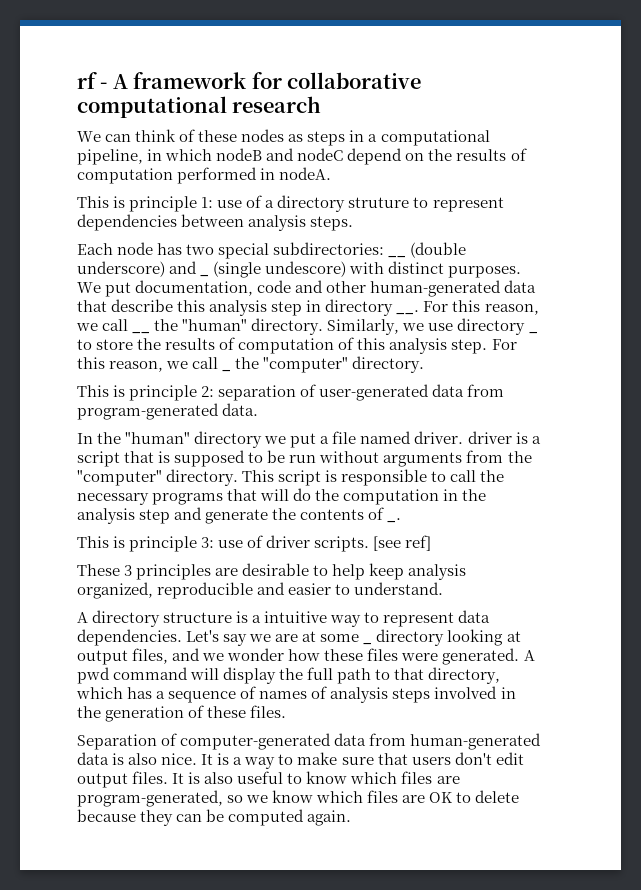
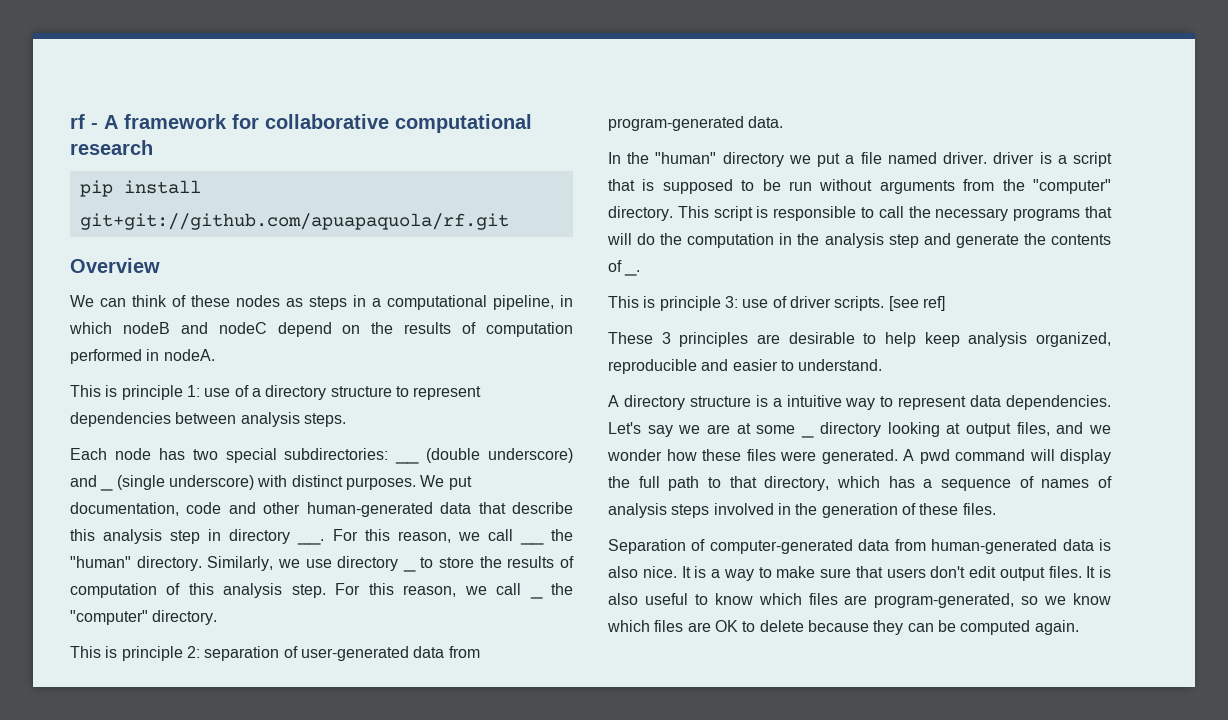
(322, 104) none -> [79,180,201,197] [79,213,509,230] [70,258,160,273] // pip install git+git://github.com/apuapaquola/rf.git // Overview
[348,197,410,208] struture -> [330,386,392,397] structure
[265,261,347,277] undescore) -> [168,475,254,490] underscore)

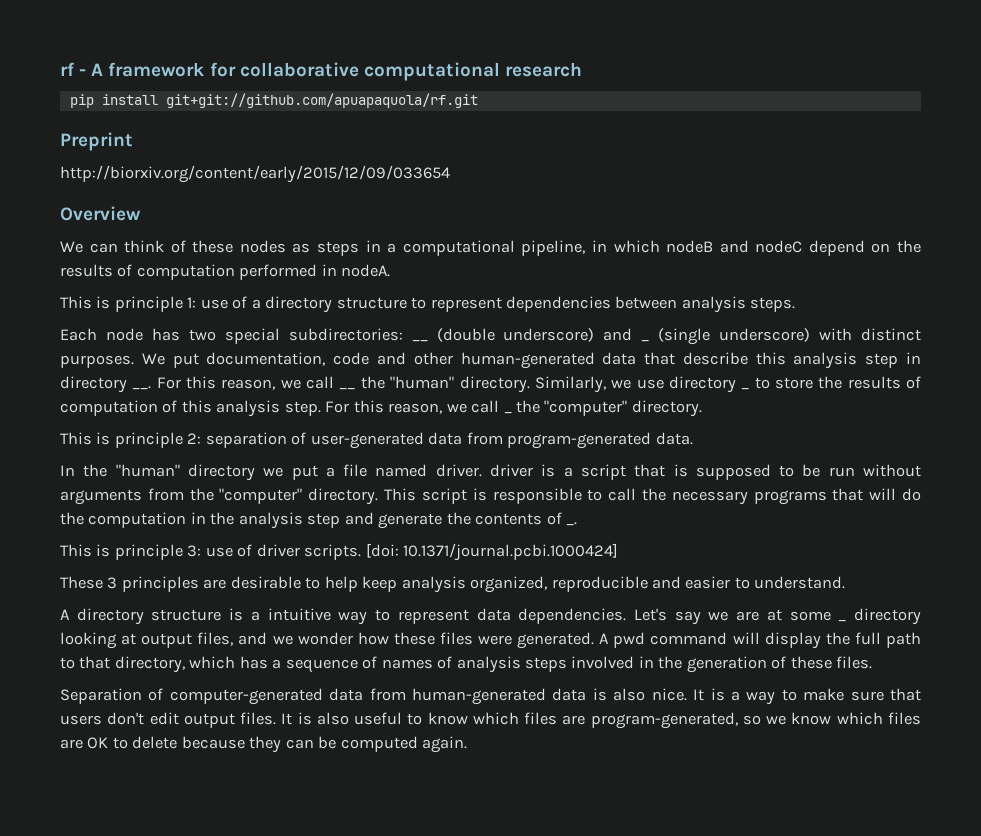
(509, 221) none -> [60,132,133,151] [60,165,450,183] // Preprint // http://biorxiv.org/content/early/2015/12/09/033654
[888,296,945,311] [see ref] -> [365,543,619,561] [doi: 10.1371/journal.pcbi.1000424]

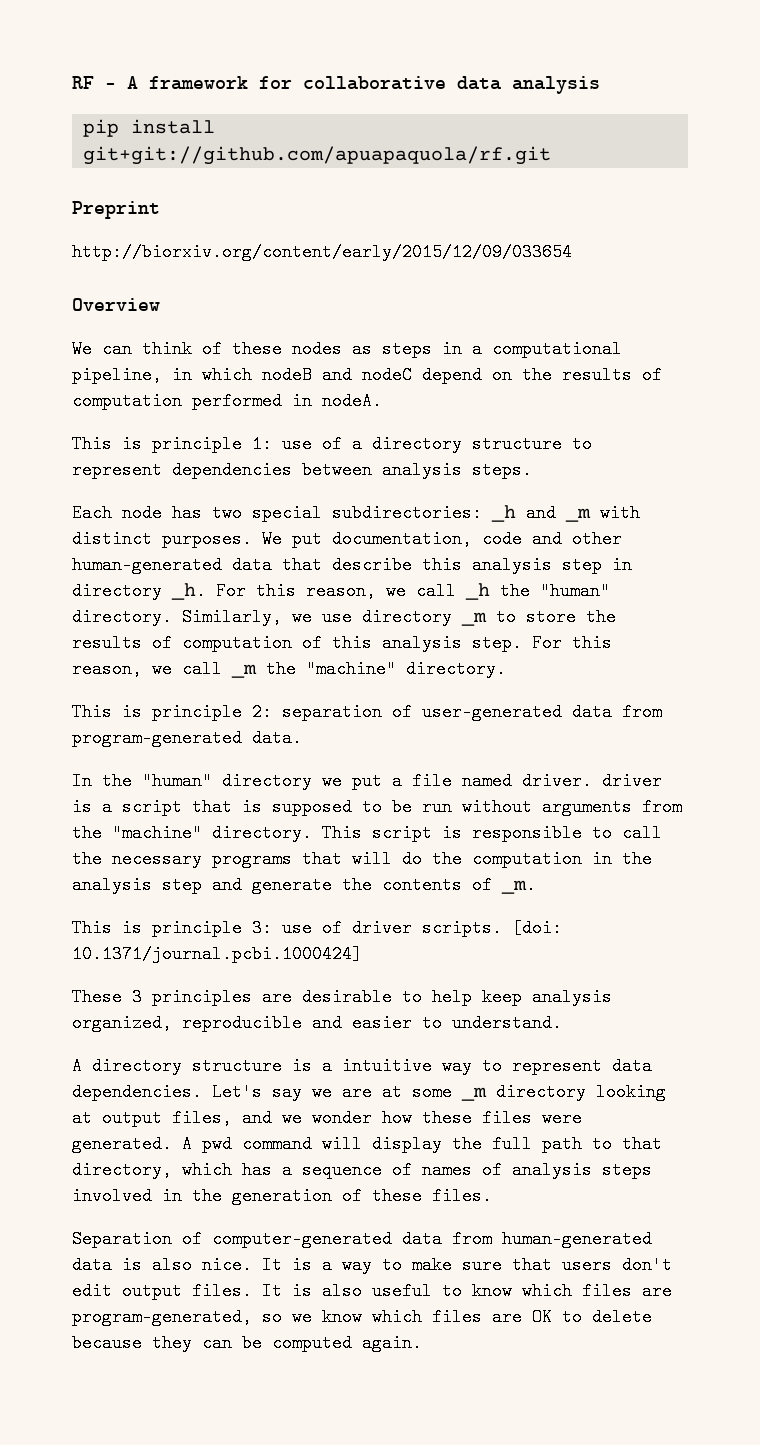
[60,62,75,76] rf -> [72,76,94,89] RF
[363,62,582,81] computational research -> [457,76,600,94] data analysis
[411,328,811,345] __ (double underscore) and _ (single underscore) -> [491,504,591,522] _h and _m
[132,376,356,390] __. For this reason, we call __ -> [171,582,490,600] _h. For this reason, we call _h
[741,388,750,390] _ -> [461,612,487,626] _m
[503,400,628,416] _ the "computer" -> [231,660,396,678] _m the "machine"
[219,488,303,504] "computer" -> [112,824,202,842] "machine"
[566,522,578,526] _. -> [501,876,536,894] _m.
[838,620,847,622] _ -> [461,1087,487,1101] _m

